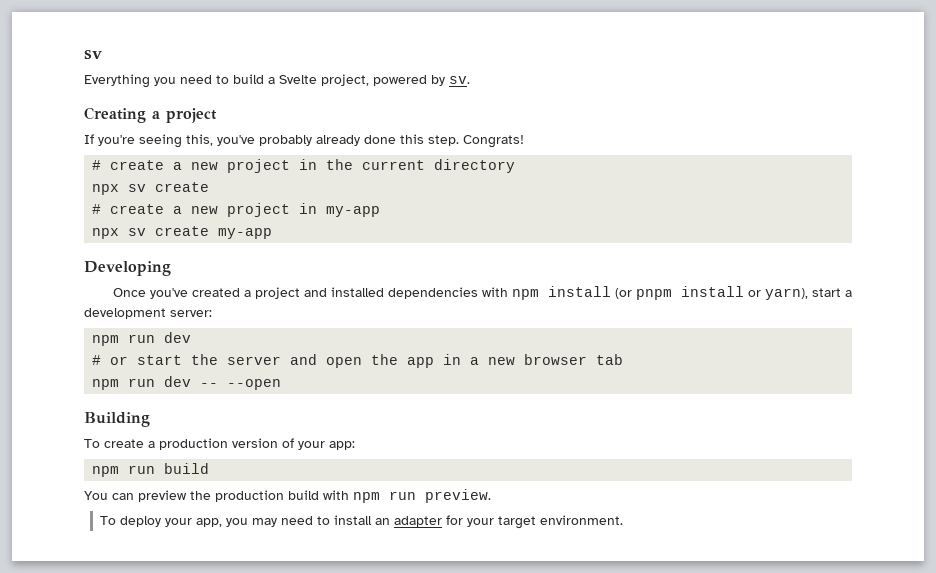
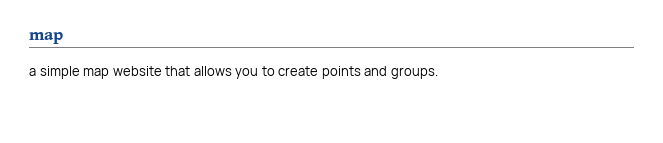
[84,50,102,60] [84,74,470,88] [84,107,217,123] [84,134,524,148] [92,159,516,173] [92,182,210,195] [92,203,381,217] [92,226,273,239] [84,261,171,276] [112,286,852,300] [84,308,212,319] [92,332,192,346] [92,354,624,368] [92,376,282,390] [84,412,150,427] [84,438,355,450] [92,463,210,477] [84,489,491,503] [100,515,624,529] sv // Everything you need to build a Svelte project, powered by sv. // Creating a project // If you're seeing this, you've probably already done this step. Congrats! // # create a new project in the current directory // npx sv create // # create a new project in my-app // npx sv create my-app // Developing // Once you've created a project and installed dependencies with npm install (or pnpm install or yarn), start a development server: // npm run dev // # or start the server and open the app in a new browser tab // npm run dev -- --open // Building // To create a production version of your app: // npm run build // You can preview the production build with npm run preview. // To deploy your app, you may need to install an adapter for your target environment. -> [29,32,63,44] [29,66,438,79] map // a simple map website that allows you to create points and groups.

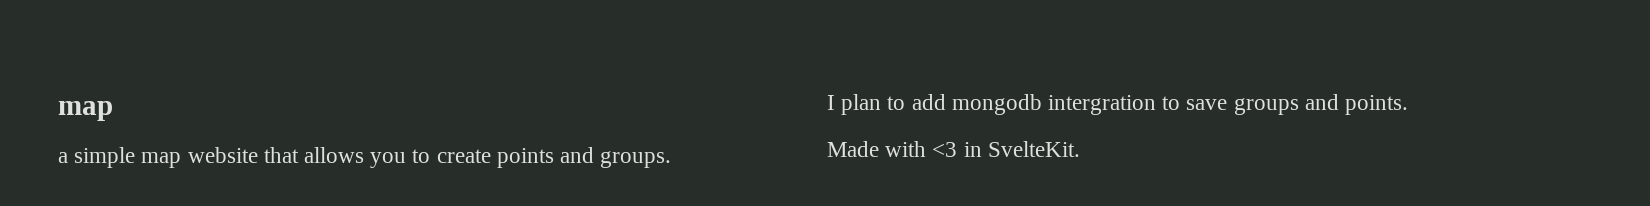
(438, 73) none -> [827,94,1409,115] [827,141,1080,157] // I plan to add mongodb intergration to save groups and points. // Made with <3 in SvelteKit.

